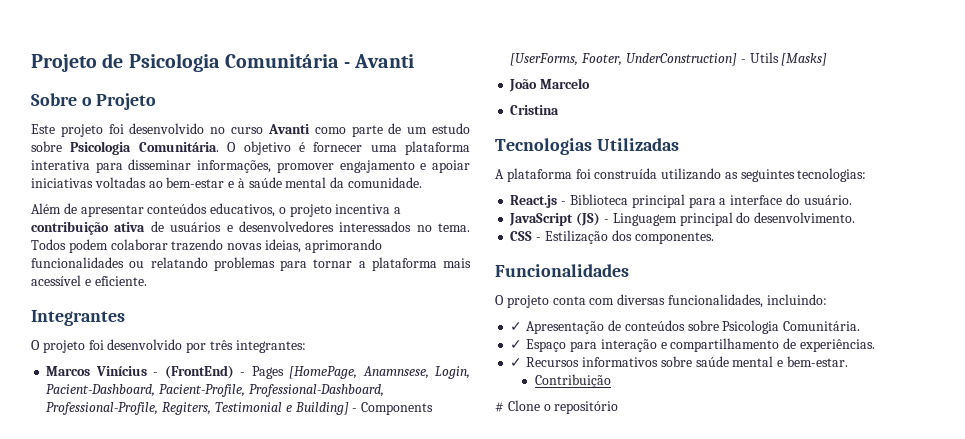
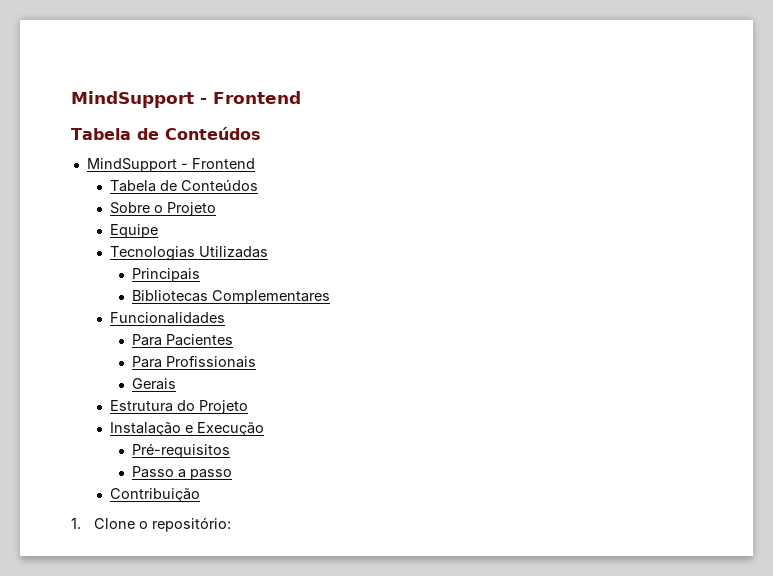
[31,53,415,72] [31,93,157,110] [31,123,470,137] [31,141,470,155] [31,159,471,173] [31,177,423,188] [31,203,402,217] [31,221,470,235] [31,239,382,253] [31,257,471,271] [31,275,147,286] [31,310,125,326] [31,339,306,353] [46,365,470,379] [46,384,384,397] [46,402,434,415] [510,52,828,66] [509,78,591,92] [510,105,560,115] [495,138,679,155] [495,168,867,182] [510,194,852,208] [509,212,856,226] [510,230,714,244] [495,264,629,277] [495,294,827,308] [510,320,861,334] [510,338,875,352] [510,356,848,367] Projeto de Psicologia Comunitária - Avanti // Sobre o Projeto // Este projeto foi desenvolvido no curso Avanti como parte de um estudo sobre Psicologia Comunitária. O objetivo é fornecer uma plataforma interativa para disseminar informações, promover engajamento e apoiar iniciativas voltadas ao bem-estar e à saúde mental da comunidade. // Além de apresentar conteúdos educativos, o projeto incentiva a contribuição ativa de usuários e desenvolvedores interessados no tema. Todos podem colaborar trazendo novas ideias, aprimorando funcionalidades ou relatando problemas para tornar a plataforma mais acessível e eficiente. // Integrantes // O projeto foi desenvolvido por três integrantes: // Marcos Vinícius - (FrontEnd) - Pages [HomePage, Anamnsese, Login, Pacient-Dashboard, Pacient-Profile, Professional-Dashboard, Professional-Profile, Regiters, Testimonial e Building] - Components [UserForms, Footer, UnderConstruction] - Utils [Masks] // João Marcelo // Cristina // Tecnologias Utilizadas // A plataforma foi construída utilizando as seguintes tecnologias: // React.js - Biblioteca principal para a interface do usuário. // JavaScript (JS) - Linguagem principal do desenvolvimento. // CSS - Estilização dos componentes. // Funcionalidades // O projeto conta com diversas funcionalidades, incluindo: // ✓ Apresentação de conteúdos sobre Psicologia Comunitária. // ✓ Espaço para interação e compartilhamento de experiências. // ✓ Recursos informativos sobre saúde mental e bem-estar. -> [71,91,301,108] [71,127,261,140] [86,158,255,172] [109,179,258,192] [109,202,216,216] [109,224,158,238] [109,246,268,261] [132,268,201,282] [132,290,331,304] [109,312,225,324] [132,334,234,346] [132,355,257,368] [132,378,177,390] [109,400,248,414] [109,422,264,436] [132,443,231,458] [132,466,233,480] MindSupport - Frontend // Tabela de Conteúdos // MindSupport - Frontend // Tabela de Conteúdos // Sobre o Projeto // Equipe // Tecnologias Utilizadas // Principais // Bibliotecas Complementares // Funcionalidades // Para Pacientes // Para Profissionais // Gerais // Estrutura do Projeto // Instalação e Execução // Pré-requisitos // Passo a passo
[495,402,504,412] # -> [71,518,81,529] 1.
[554,401,619,414] repositório -> [151,517,231,532] repositório:

